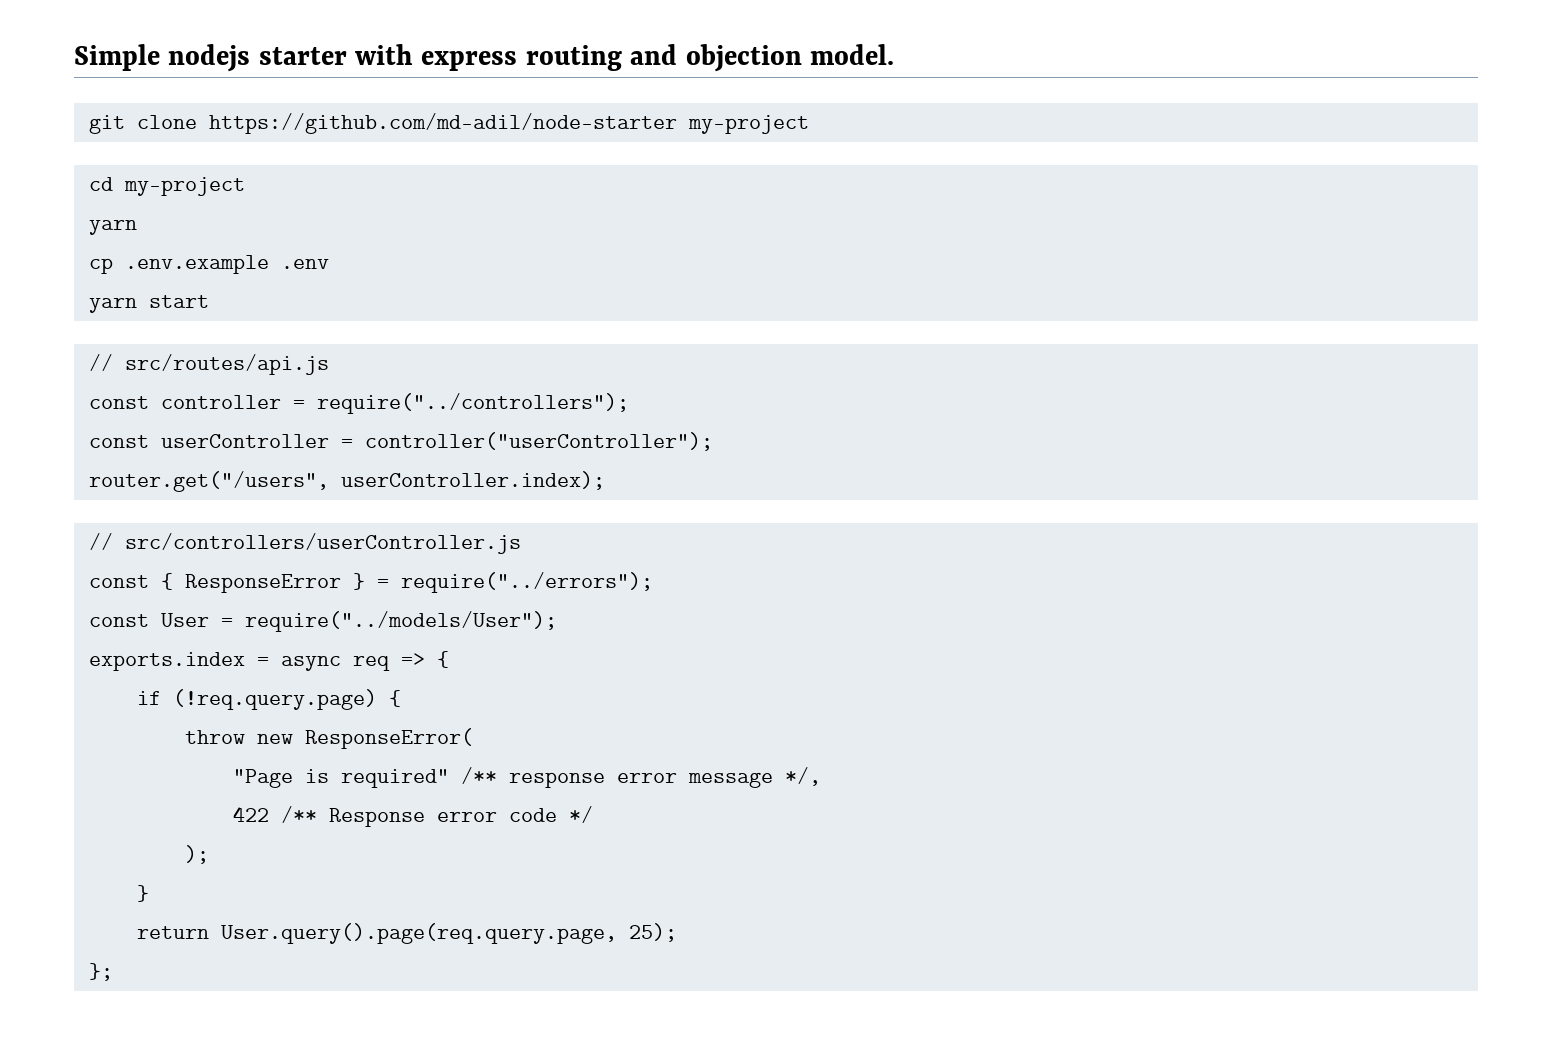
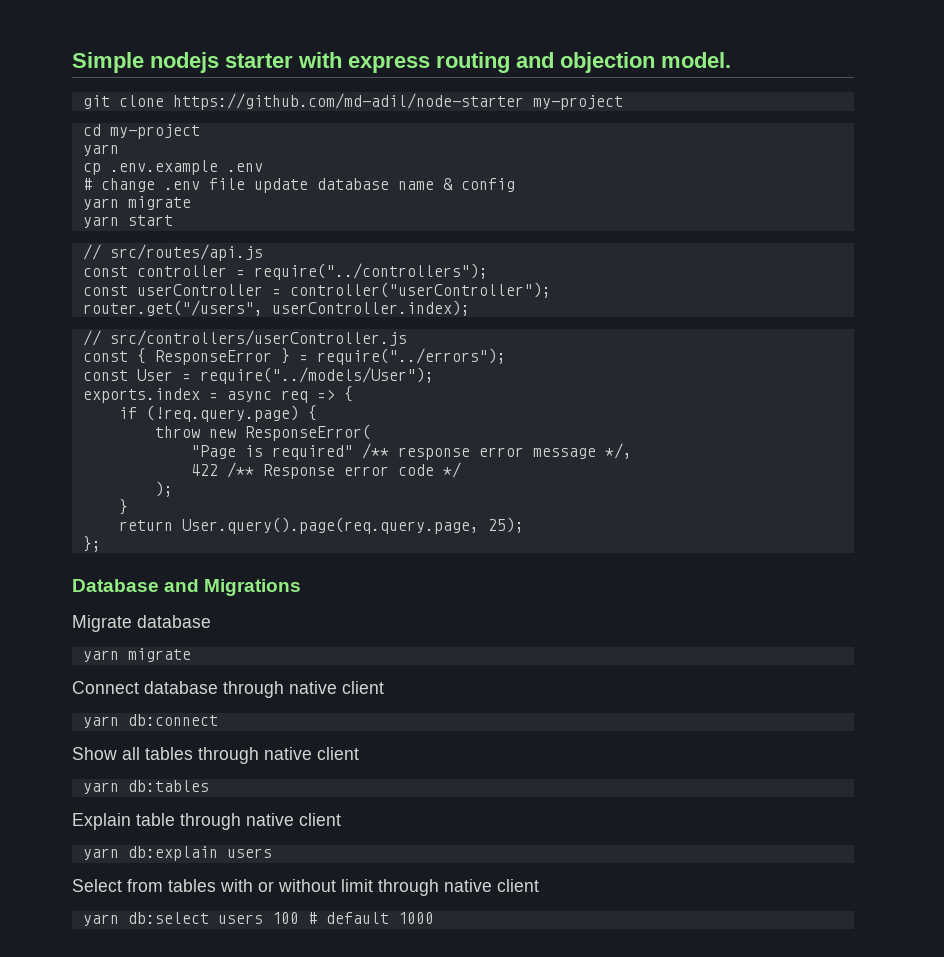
(329, 264) none -> [82,178,515,193] [82,196,191,210] // # change .env file update database name & config // yarn migrate
(113, 972) none -> [72,579,302,596] [72,615,211,632] [82,648,191,662] [72,681,384,698] [82,714,218,728] [72,747,359,764] [82,780,209,794] [72,813,341,830] [82,846,272,861] [72,879,539,896] [82,912,434,926] // Database and Migrations // Migrate database // yarn migrate // Connect database through native client // yarn db:connect // Show all tables through native client // yarn db:tables // Explain table through native client // yarn db:explain users // Select from tables with or without limit through native client // yarn db:select users 100 # default 1000

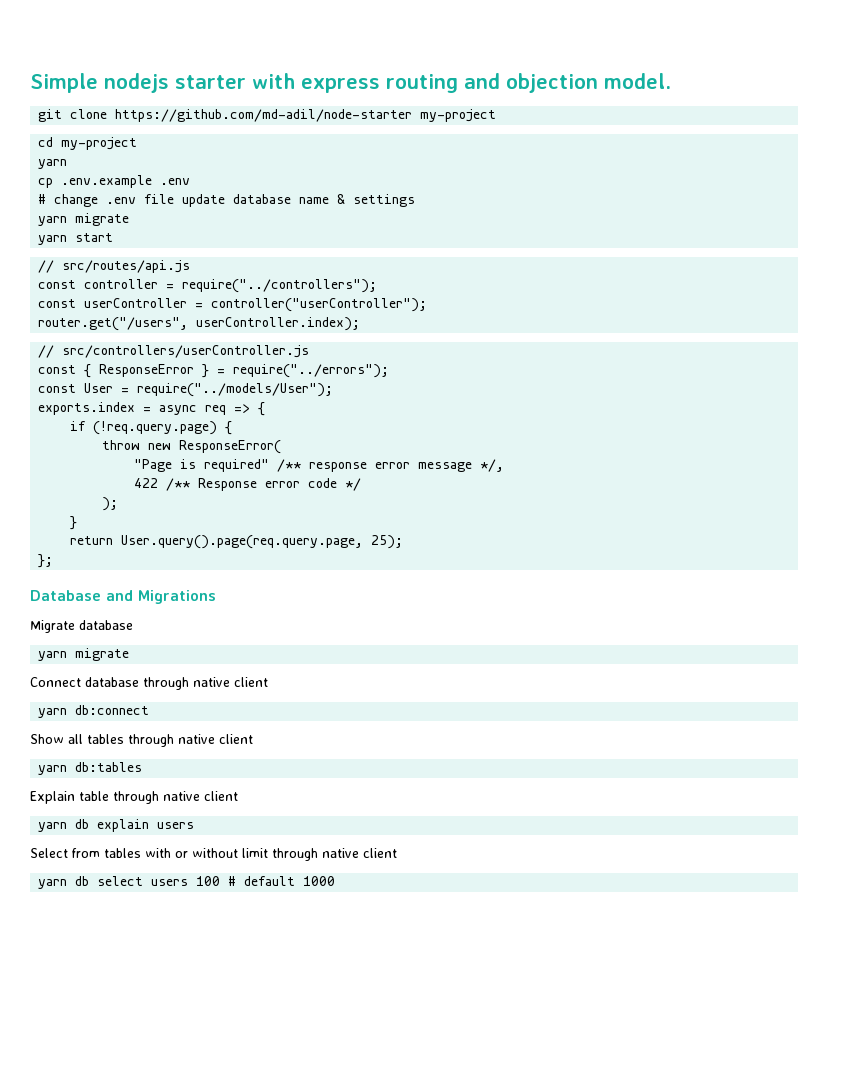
[460,178,515,192] config -> [353,194,416,207] settings
[127,846,218,861] db:explain -> [75,819,150,832] db explain
[127,912,209,924] db:select -> [75,876,144,886] db select

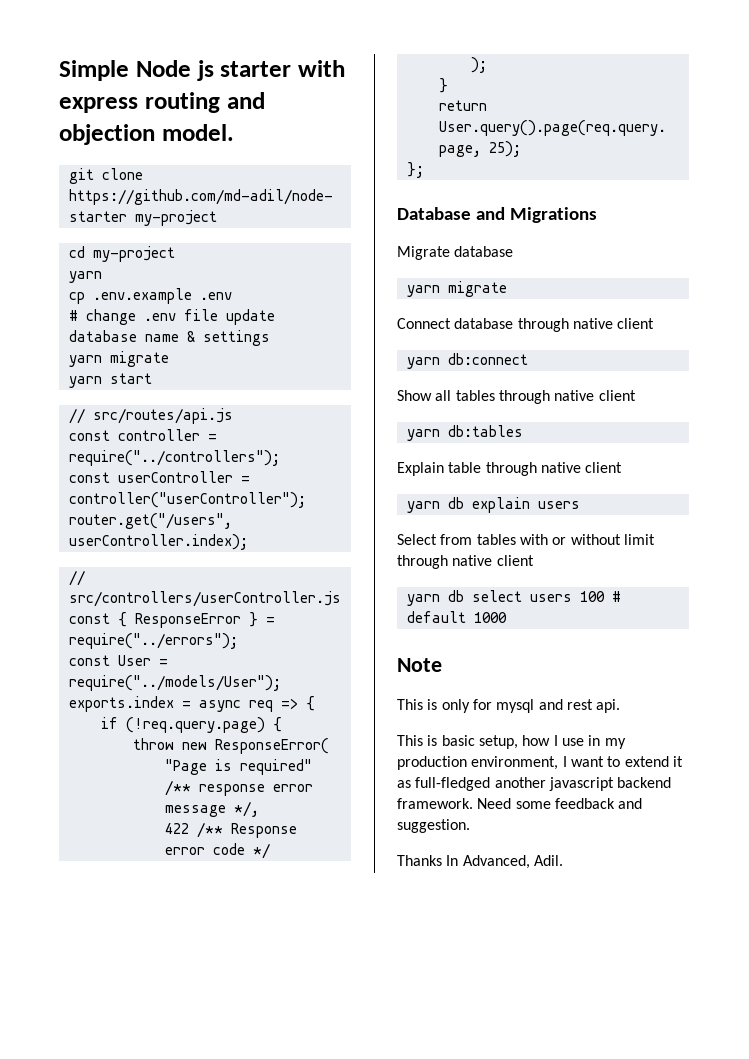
[104,73,169,93] nodejs -> [135,60,214,81] Node js
(336, 881) none -> [397,658,442,672] [397,699,621,713] [397,735,626,749] [397,756,683,770] [397,777,672,791] [397,798,643,809] [397,819,470,833] [397,855,563,869] // Note // This is only for mysql and rest api. // This is basic setup, how I use in my production environment, I want to extend it as full-fledged another javascript backend framework. Need some feedback and suggestion. // Thanks In Advanced, Adil.

